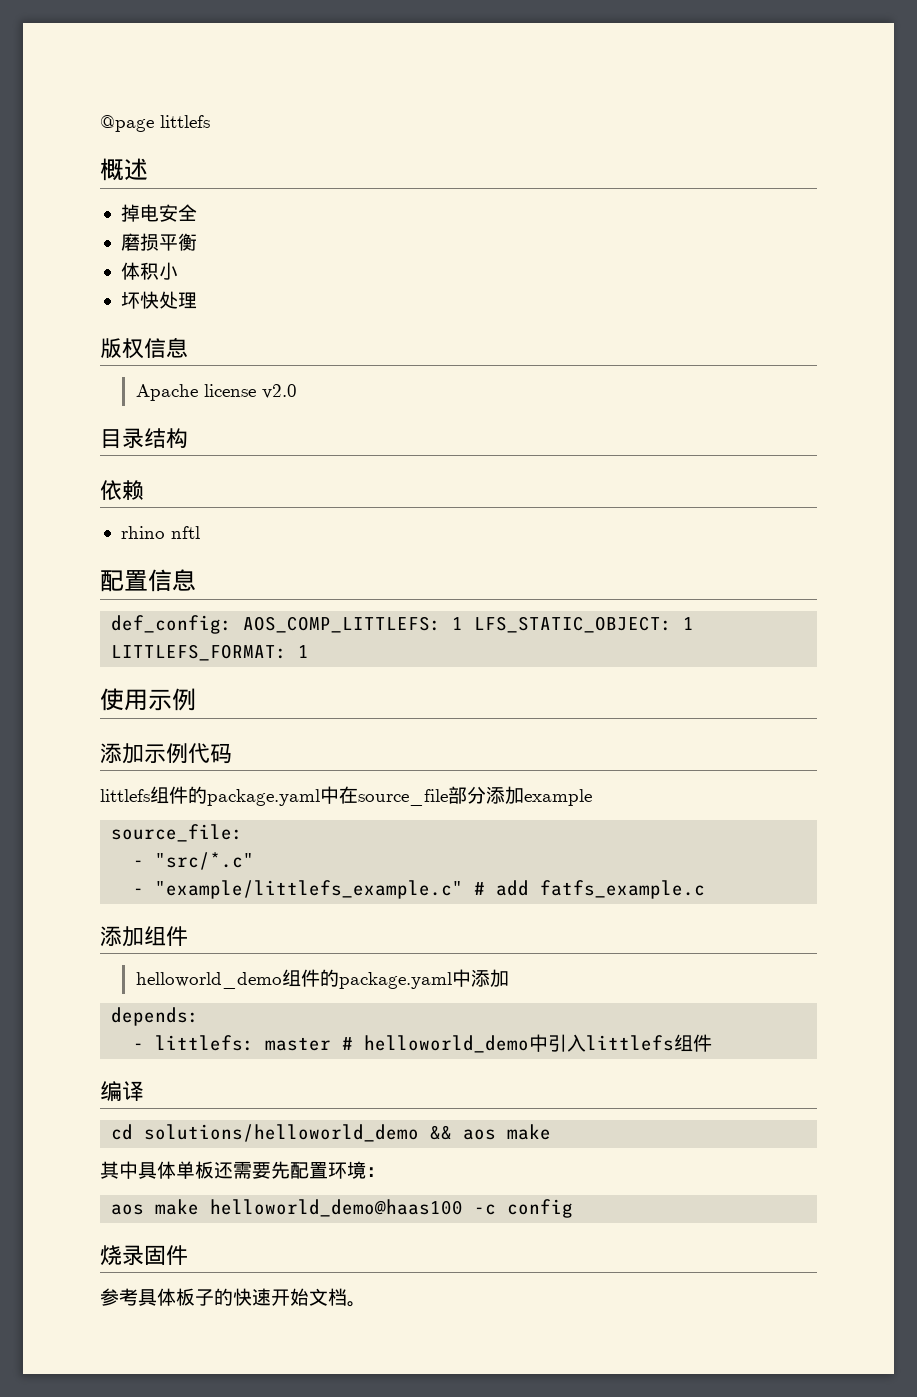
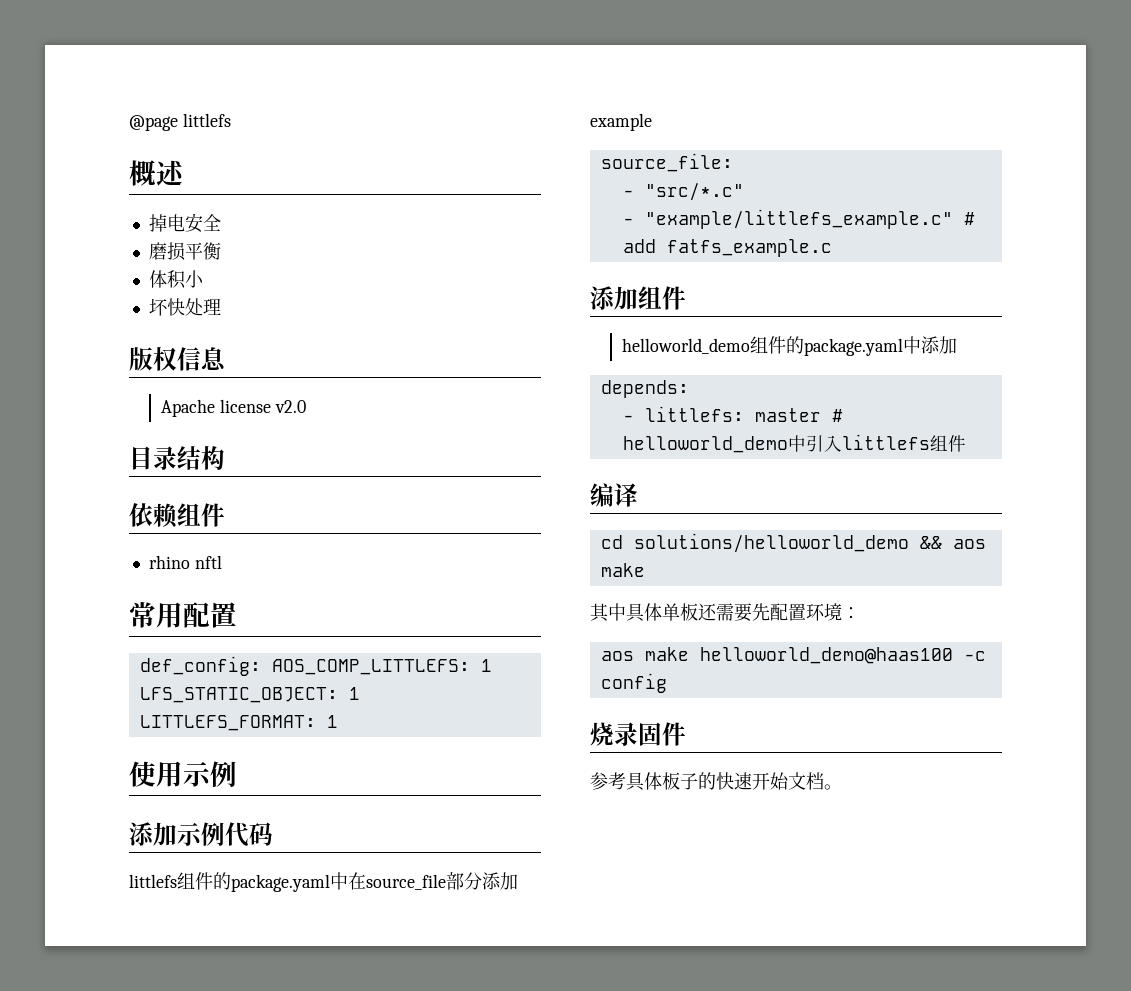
(144, 490) none -> [177,503,225,527] 组件
[100,569,196,592] 配置信息 -> [129,602,237,628] 常用配置

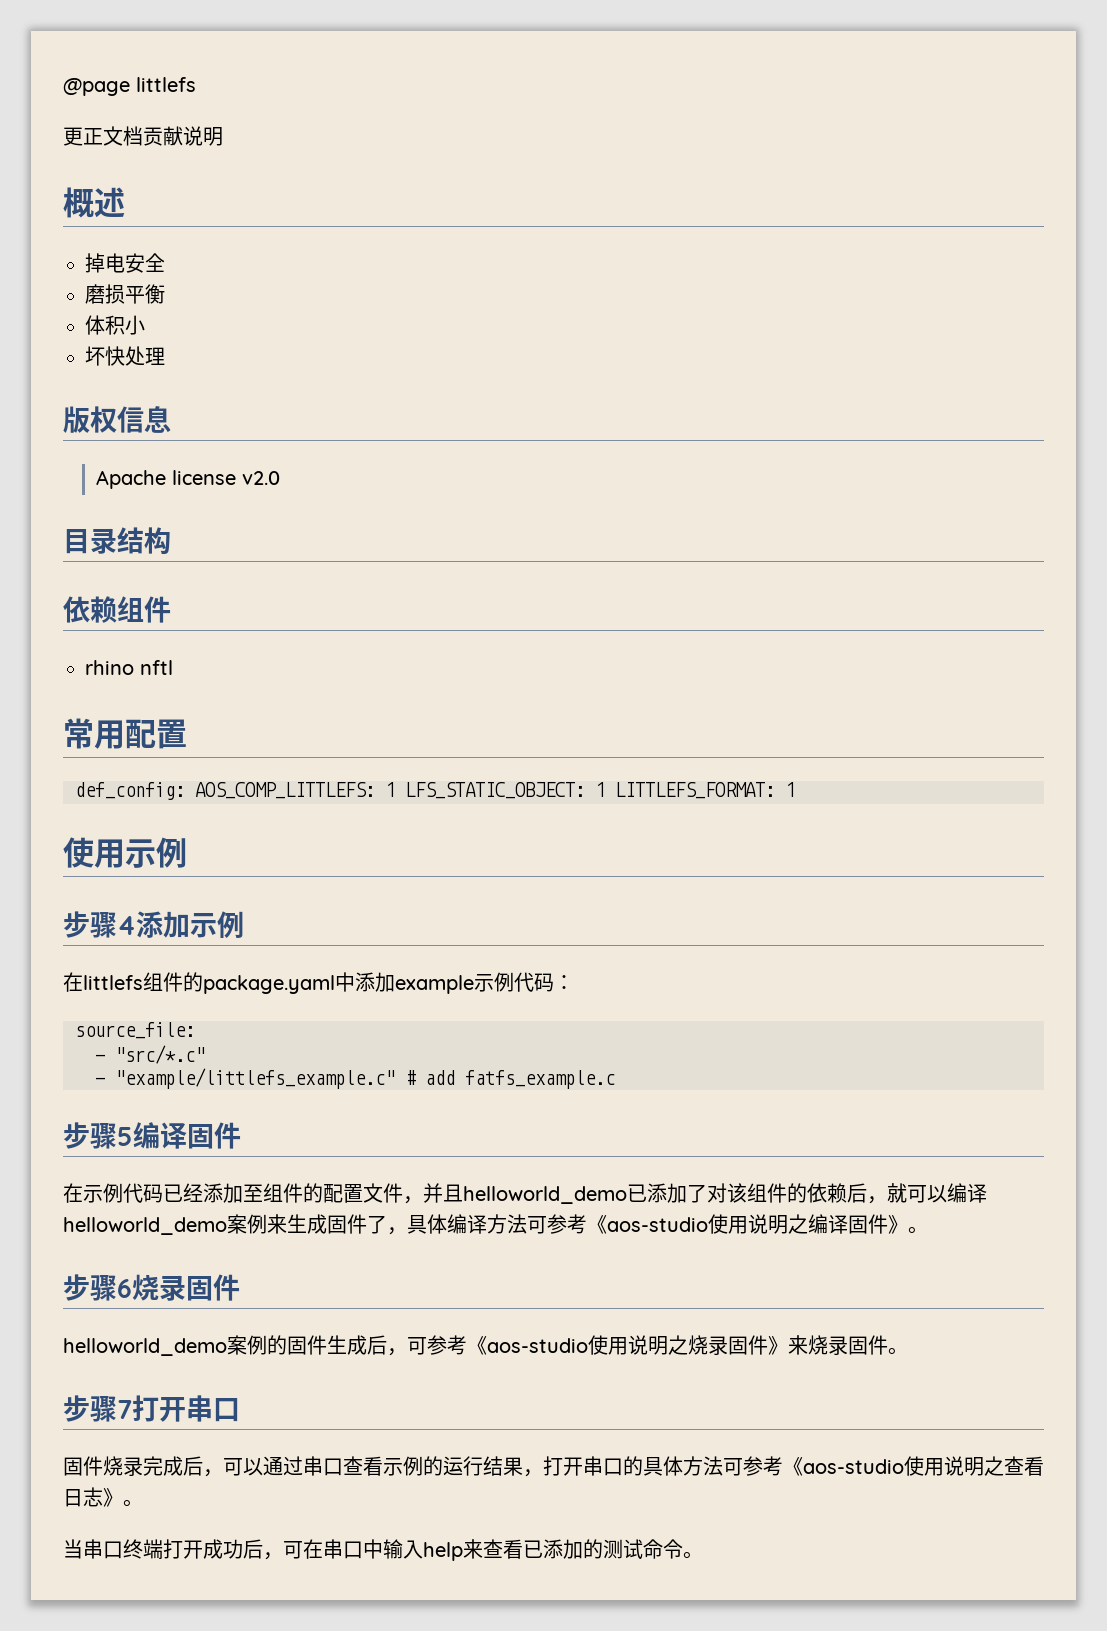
(231, 120) none -> [63,126,223,146] // 更正文档贡献说明
(237, 774) none -> [63,911,136,938] 步骤4
[225,822,273,847] 代码 // -> [63,972,83,992] // 在
[348,872,482,890] 在source_file部分 -> (355, 982) none
(652, 122) none -> [474,972,574,992] 示例代码：
[590,286,686,310] [622,336,958,356] [600,380,689,398] [622,406,843,422] [622,434,966,453] [590,483,638,507] [600,533,986,553] [600,563,645,577] [590,603,860,622] [600,647,986,664] [600,673,667,693] [589,722,686,746] [590,772,824,791] 添加组件 // helloworld_demo组件的package.yaml中添加 // depends: // - littlefs: master # helloworld_demo中引入littlefs组件 // 编译 // cd solutions/helloworld_demo && aos make // 其中具体单板还需要先配置环境： // aos make helloworld_demo@haas100 -c config // 烧录固件 // 参考具体板子的快速开始文档 -> [63,1122,241,1149] [63,1183,987,1204] [63,1214,928,1235] [63,1274,240,1301] [63,1335,908,1356] [63,1395,240,1422] [63,1456,1044,1477] [63,1487,143,1507] [63,1539,683,1561] 步骤5编译固件 // 在示例代码已经添加至组件的配置文件，并且helloworld_demo已添加了对该组件的依赖后，就可以编译helloworld_demo案例来生成固件了，具体编译方法可参考《aos-studio使用说明之编译固件》。 // 步骤6烧录固件 // helloworld_demo案例的固件生成后，可参考《aos-studio使用说明之烧录固件》来烧录固件。 // 步骤7打开串口 // 固件烧录完成后，可以通过串口查看示例的运行结果，打开串口的具体方法可参考《aos-studio使用说明之查看日志》。 // 当串口终端打开成功后，可在串口中输入help来查看已添加的测试命令

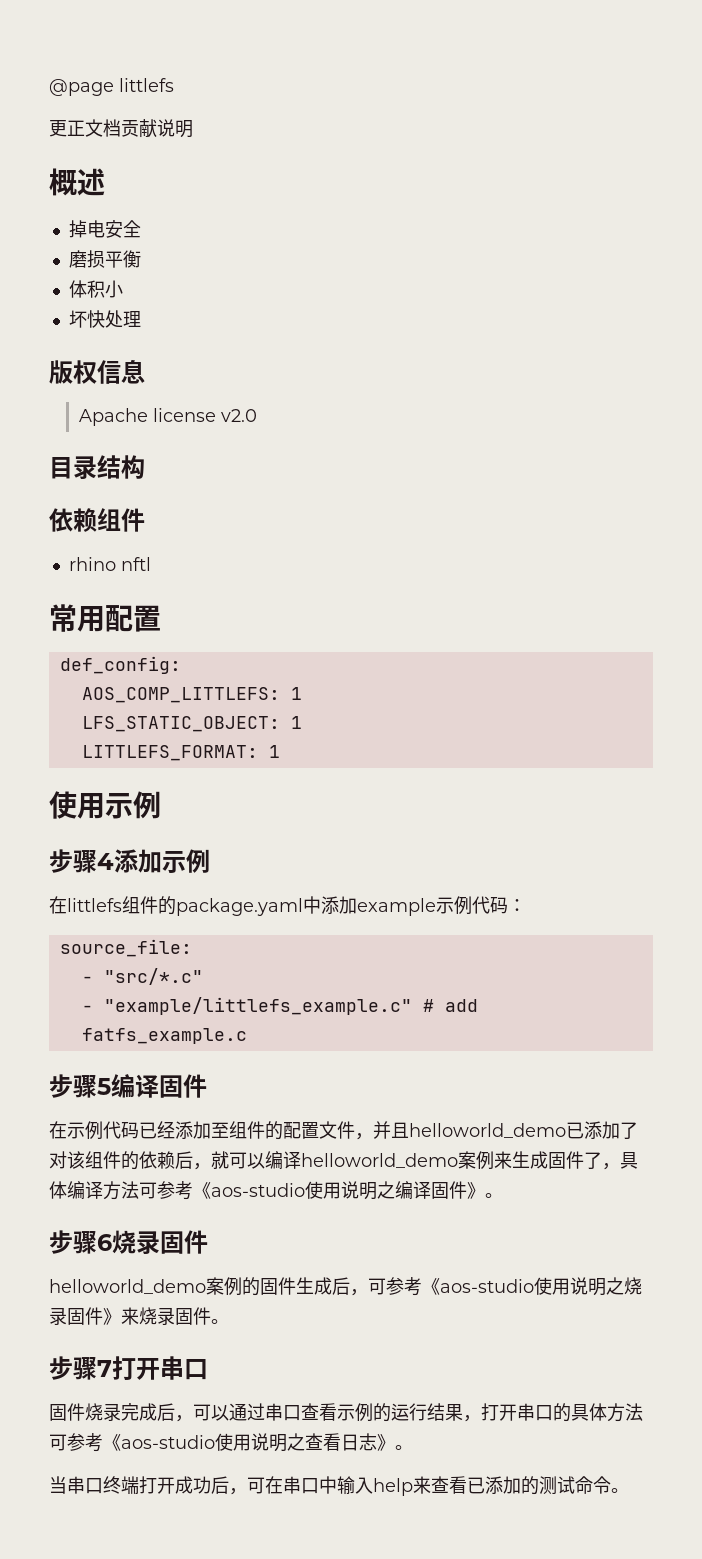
(185, 791) none -> (181, 665) //
(395, 789) none -> (302, 693) //
(605, 789) none -> (302, 722) //

